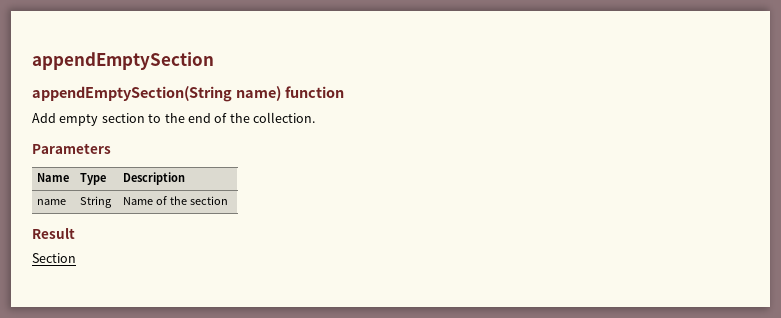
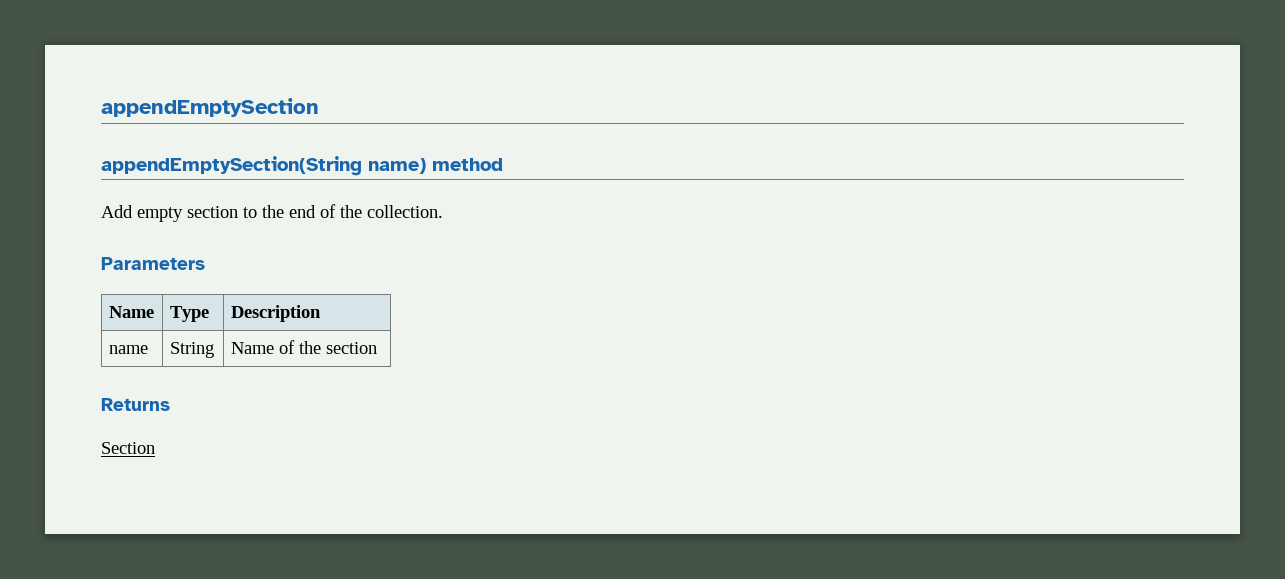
[284,86,344,98] function -> [432,158,503,171] method
[32,228,75,239] Result -> [101,398,170,411] Returns

